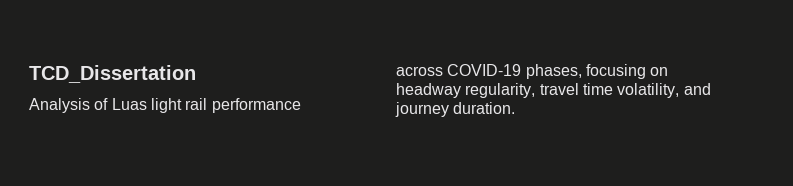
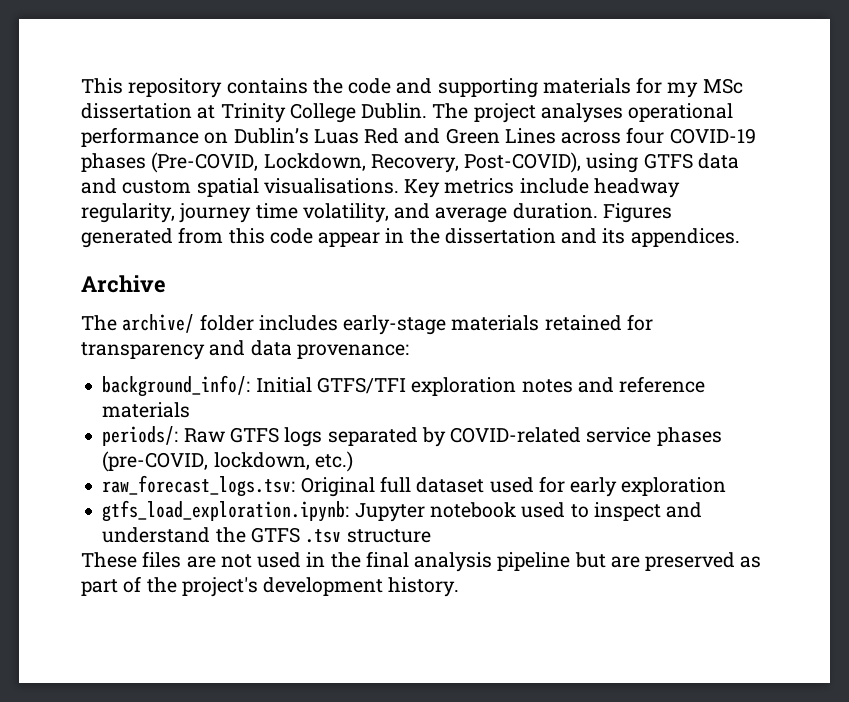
[29,65,196,83] [29,98,301,113] [396,64,669,79] TCD_Dissertation // Analysis of Luas light rail performance across COVID-19 phases, focusing on -> [81,77,743,98] [81,103,734,123] [81,127,756,147] [81,152,739,173] [81,178,589,198] This repository contains the code and supporting materials for my MSc dissertation at Trinity College Dublin. The project analyses operational performance on Dublin’s Luas Red and Green Lines across four COVID-19 phases (Pre-COVID, Lockdown, Recovery, Post-COVID), using GTFS data and custom spatial visualisations. Key metrics include
[539,83,579,95] travel -> [179,203,252,223] journey
[395,102,516,117] journey duration. -> [435,203,672,223] [81,227,740,248] [81,275,166,293] [81,314,653,335] [81,340,409,360] [102,375,706,397] [102,402,191,418] [102,426,722,447] [102,451,353,472] [102,475,727,497] [102,500,703,522] [102,527,431,543] [81,551,762,572] [81,576,460,597] average duration. Figures generated from this code appear in the dissertation and its appendices. // Archive // The archive/ folder includes early-stage materials retained for transparency and data provenance: // background_info/: Initial GTFS/TFI exploration notes and reference materials // periods/: Raw GTFS logs separated by COVID-related service phases (pre-COVID, lockdown, etc.) // raw_forecast_logs.tsv: Original full dataset used for early exploration // gtfs_load_exploration.ipynb: Jupyter notebook used to inspect and understand the GTFS .tsv structure // These files are not used in the final analysis pipeline but are preserved as part of the project's development history.

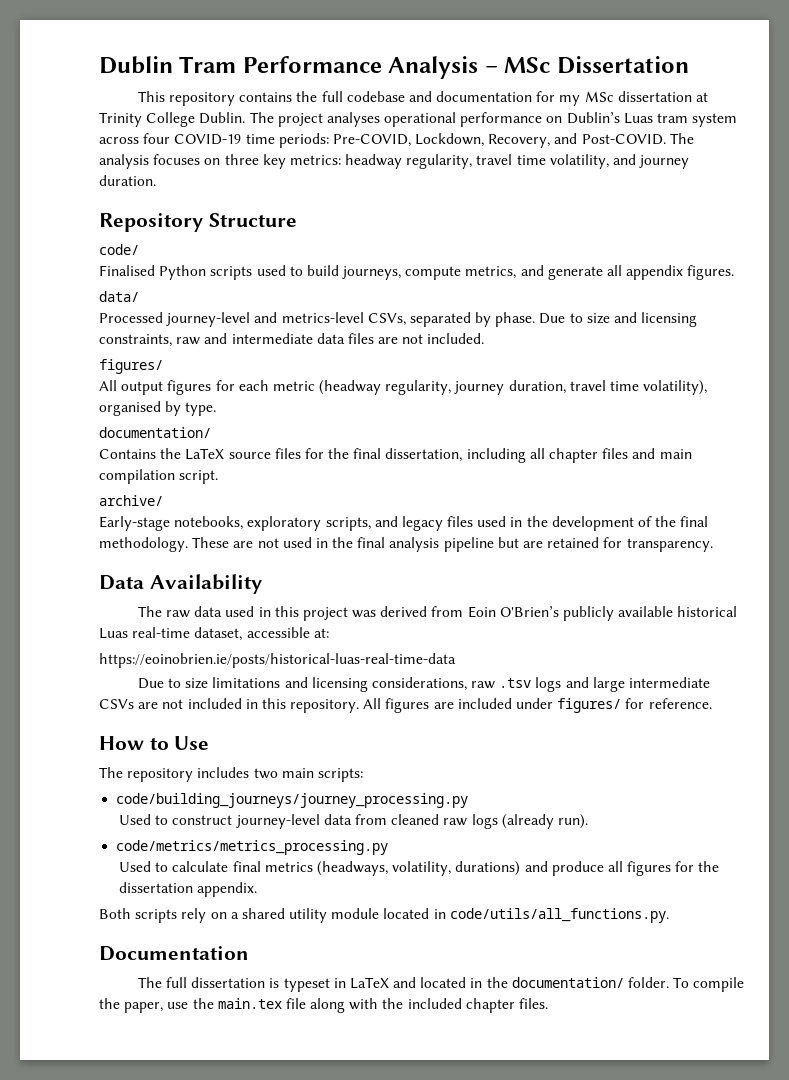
[81,78,631,98] This repository contains the code and supporting materials -> [99,56,689,79] [137,91,533,106] Dublin Tram Performance Analysis – MSc Dissertation // This repository contains the full codebase and documentation
[364,127,756,144] [81,152,739,173] [81,178,589,198] Red and Green Lines across four COVID-19 phases (Pre-COVID, Lockdown, Recovery, Post-COVID), using GTFS data and custom spatial visualisations. Key metrics include -> [657,113,738,127] [99,133,694,148] [99,154,341,169] tram system across four COVID-19 time periods: Pre-COVID, Lockdown, Recovery, and Post-COVID. The analysis focuses on three key metrics:
[179,203,252,223] journey -> [476,154,513,165] travel
[435,207,508,223] average -> [639,155,690,169] journey
[602,203,672,223] [81,227,740,248] [81,275,166,293] [81,314,653,335] [81,340,409,360] [102,375,706,397] [102,402,191,418] [102,426,722,447] [102,451,353,472] [102,475,727,497] [102,500,703,522] [102,527,431,543] [81,551,182,568] Figures generated from this code appear in the dissertation and its appendices. // Archive // The archive/ folder includes early-stage materials retained for transparency and data provenance: // background_info/: Initial GTFS/TFI exploration notes and reference materials // periods/: Raw GTFS logs separated by COVID-related service phases (pre-COVID, lockdown, etc.) // raw_forecast_logs.tsv: Original full dataset used for early exploration // gtfs_load_exploration.ipynb: Jupyter notebook used to inspect and understand the GTFS .tsv structure // These files -> [99,213,297,232] [99,244,139,255] [99,265,735,280] [99,291,139,302] [99,312,698,327] [99,333,485,347] [99,359,163,374] [99,380,708,395] [99,401,217,416] [99,427,211,438] [99,448,692,463] [99,469,219,484] [99,495,163,506] [99,516,709,531] [99,537,230,552] // Repository Structure // code/ // Finalised Python scripts used to build journeys, compute metrics, and generate all appendix figures. // data/ // Processed journey-level and metrics-level CSVs, separated by phase. Due to size and licensing constraints, raw and intermediate data files are not included. // figures/ // All output figures for each metric (headway regularity, journey duration, travel time volatility), organised by type. // documentation/ // Contains the LaTeX source files for the final dissertation, including all chapter files and main compilation script. // archive/ // Early-stage notebooks, exploratory scripts, and legacy files used in the development of the final methodology. These
[645,552,762,571] [81,576,460,597] preserved as part of the project's development history. -> [547,537,713,552] [99,574,262,594] [137,606,738,621] [99,627,329,641] [99,653,456,668] [137,677,710,692] [99,698,712,713] [99,736,210,750] [99,767,363,782] [116,793,469,808] [119,814,588,829] [116,840,389,855] [119,861,720,876] [119,882,258,897] [99,908,669,923] [99,946,249,961] [137,977,745,992] [99,998,549,1013] retained for transparency. // Data Availability // The raw data used in this project was derived from Eoin O'Brien’s publicly available historical Luas real-time dataset, accessible at: // https://eoinobrien.ie/posts/historical-luas-real-time-data // Due to size limitations and licensing considerations, raw .tsv logs and large intermediate CSVs are not included in this repository. All figures are included under figures/ for reference. // How to Use // The repository includes two main scripts: // code/building_journeys/journey_processing.py // Used to construct journey-level data from cleaned raw logs (already run). // code/metrics/metrics_processing.py // Used to calculate final metrics (headways, volatility, durations) and produce all figures for the dissertation appendix. // Both scripts rely on a shared utility module located in code/utils/all_functions.py. // Documentation // The full dissertation is typeset in LaTeX and located in the documentation/ folder. To compile the paper, use the main.tex file along with the included chapter files.

